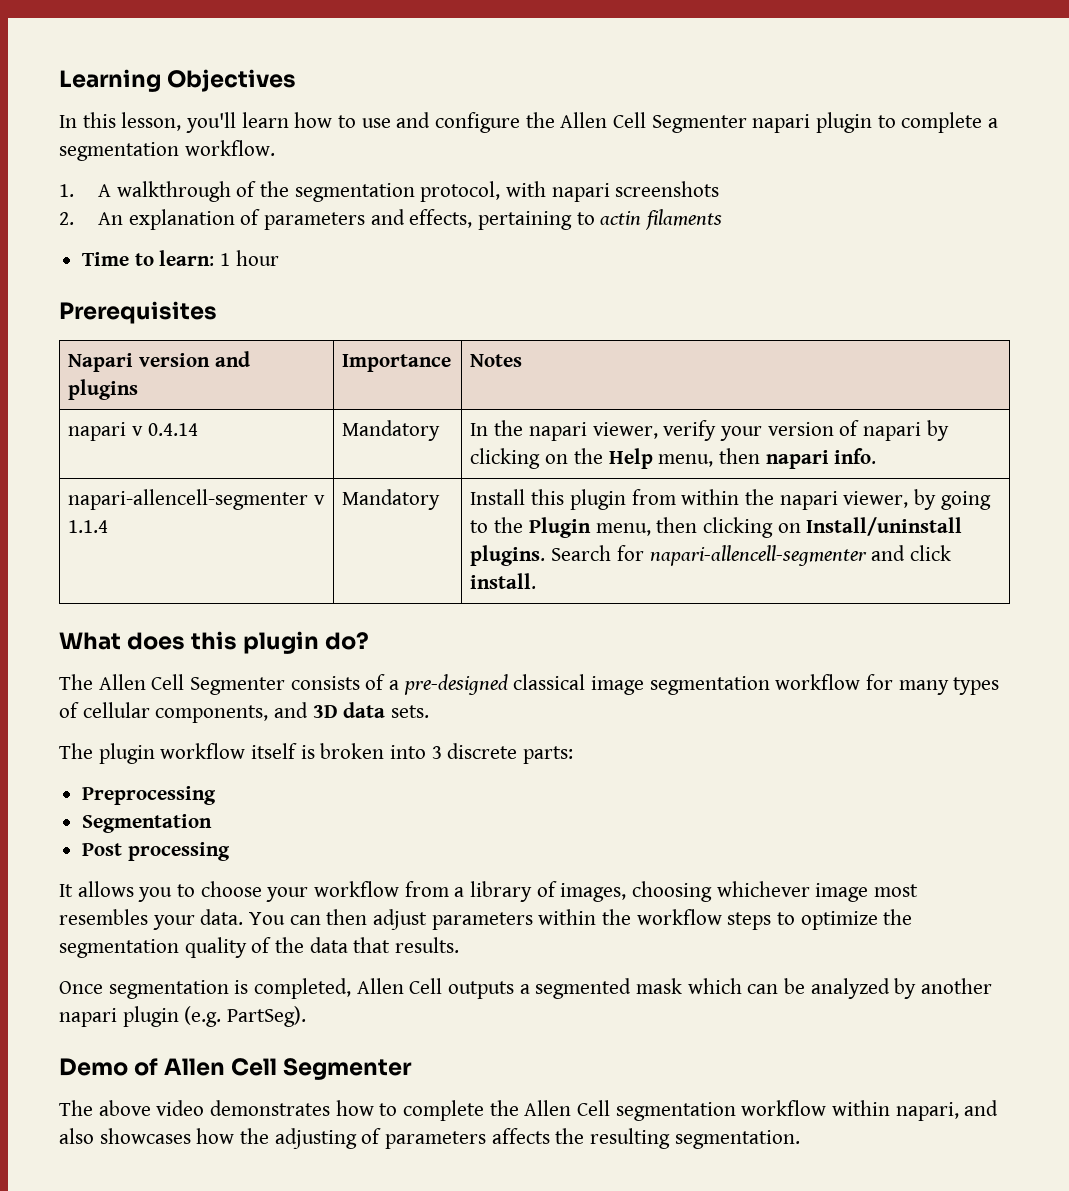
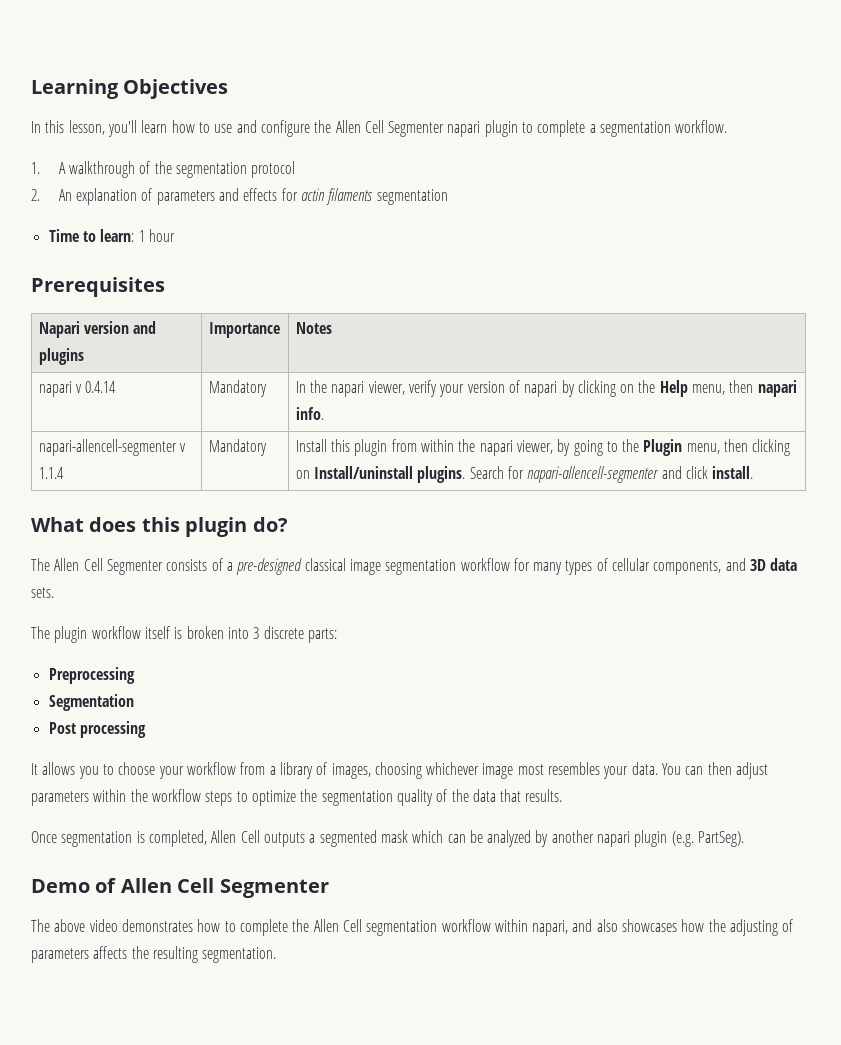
[420,181,720,202] protocol, with napari screenshots -> [251,161,296,178] protocol
[409,209,595,230] effects, pertaining to -> [243,188,298,201] effects for
(722, 219) none -> [376,189,448,205] segmentation

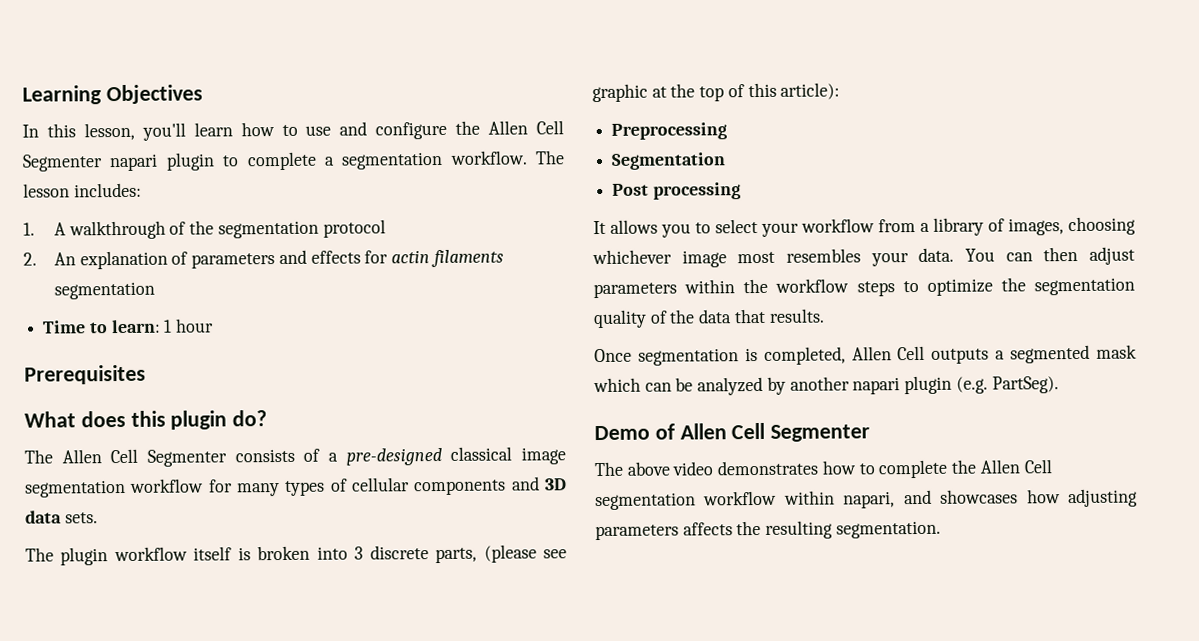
(728, 126) none -> [535,150,565,165] [23,182,142,198] The lesson includes:
[38,321,157,338] [38,348,84,365] [208,322,280,338] [295,322,332,334] [38,381,117,397] [208,380,267,397] [295,380,797,397] [295,407,324,420] [38,439,186,456] [38,467,64,479] [208,439,267,456] [295,439,791,456] [295,466,754,483] // Napari version and plugins | Importance | Notes // napari v 0.4.14 | Mandatory | In the napari viewer, verify your version of napari by clicking on the Help menu, then napari info. // napari-allencell-segmenter v 1.1.4 | Mandatory | Install this plugin from within the napari viewer, by going to the Plugin menu, then clicking on Install/uninstall plugins. Search for napari-allencell-segmenter and click install. -> (146, 374) none
[653,560,722,575] components, -> [413,479,507,496] components
[307,628,337,643] parts: -> [435,544,567,564] [592,82,841,103] parts, (please see graphic at the top of this article):
[118,762,156,775] choose -> [715,219,758,234] select
[596,919,618,932] also -> (932, 497) none
[708,919,794,936] the adjusting of -> [1068,488,1138,508] adjusting

